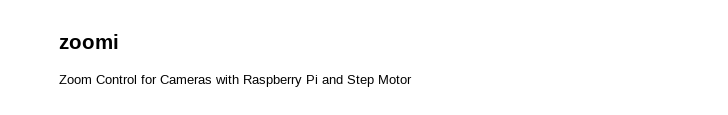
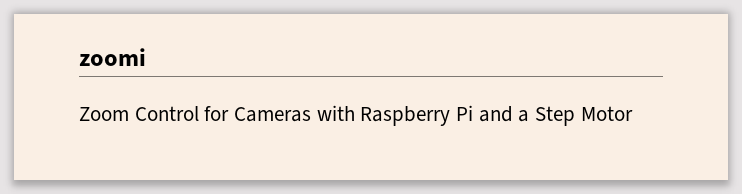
(343, 79) none -> [518,110,530,122] a

